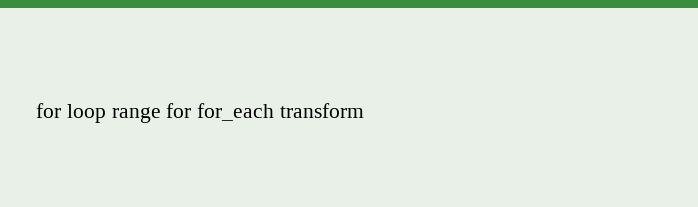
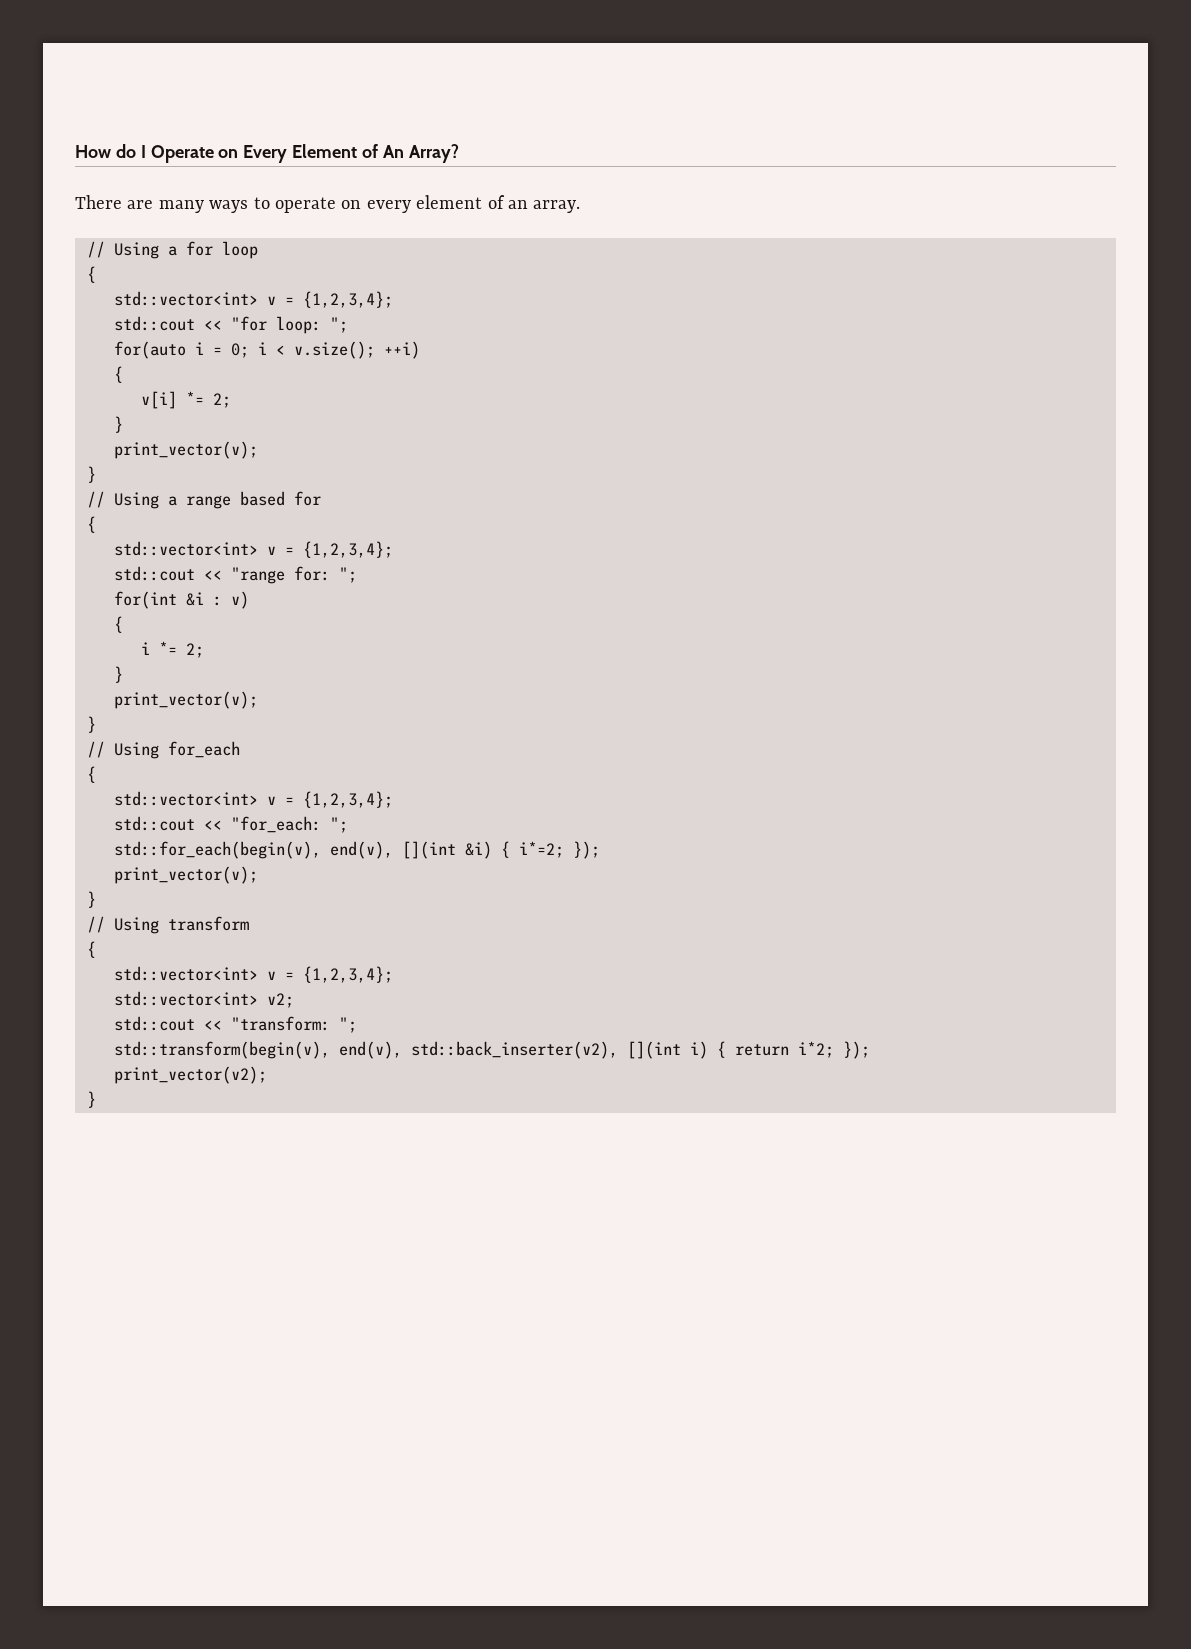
[36,103,365,123] for loop range for for_each transform -> [75,144,459,163] [75,195,581,213] [87,241,258,259] [87,266,96,283] [114,291,393,308] [114,316,348,334] [114,341,420,359] [114,366,123,383] [141,391,231,409] [114,416,123,433] [114,441,258,459] [87,466,96,483] [87,491,321,509] [87,516,96,533] [114,541,393,558] [114,566,357,584] [114,591,249,609] [114,616,123,633] [141,641,204,658] [114,666,123,683] [114,691,258,709] [87,716,96,733] [87,741,240,759] [87,766,96,783] [114,791,393,808] [114,816,348,833] [114,841,600,859] [114,866,258,884] [87,891,96,908] [87,916,249,934] [87,941,96,958] [114,966,393,983] [114,991,294,1008] [114,1016,357,1033] [114,1041,870,1059] [114,1066,267,1084] [87,1091,96,1108] How do I Operate on Every Element of An Array? // There are many ways to operate on every element of an array. // // Using a for loop // { // std::vector<int> v = {1,2,3,4}; // std::cout << "for loop: "; // for(auto i = 0; i < v.size(); ++i) // { // v[i] *= 2; // } // print_vector(v); // } // // Using a range based for // { // std::vector<int> v = {1,2,3,4}; // std::cout << "range for: "; // for(int &i : v) // { // i *= 2; // } // print_vector(v); // } // // Using for_each // { // std::vector<int> v = {1,2,3,4}; // std::cout << "for_each: "; // std::for_each(begin(v), end(v), [](int &i) { i*=2; }); // print_vector(v); // } // // Using transform // { // std::vector<int> v = {1,2,3,4}; // std::vector<int> v2; // std::cout << "transform: "; // std::transform(begin(v), end(v), std::back_inserter(v2), [](int i) { return i*2; }); // print_vector(v2); // }

